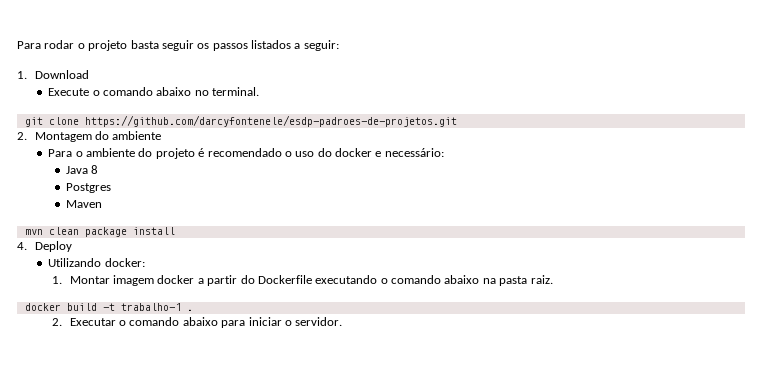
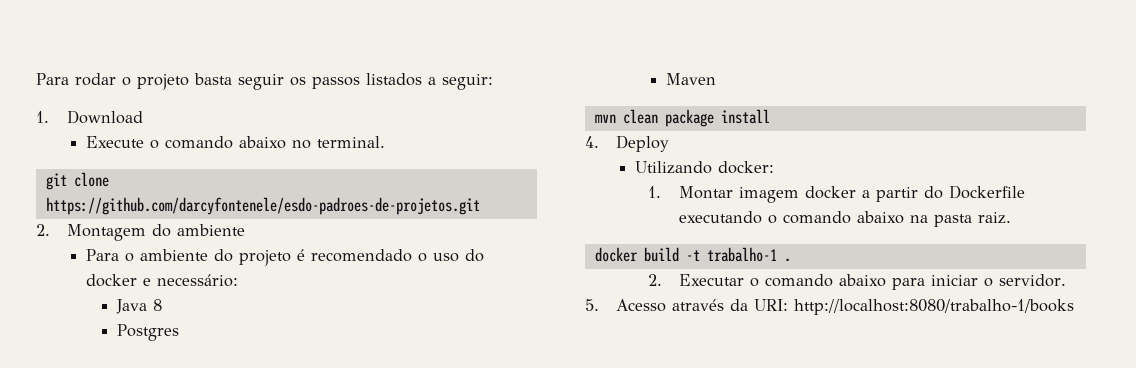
[84,115,457,127] https://github.com/darcyfontenele/esdp-padroes-de-projetos.git -> [45,197,480,215] https://github.com/darcyfontenele/esdo-padroes-de-projetos.git
(343, 321) none -> [585,299,1075,315] // 5. Acesso através da URI: http://localhost:8080/trabalho-1/books

